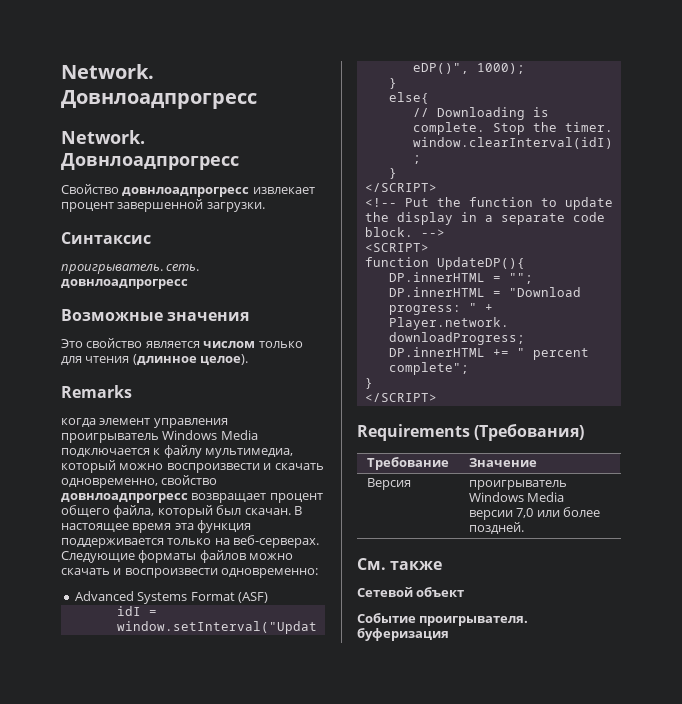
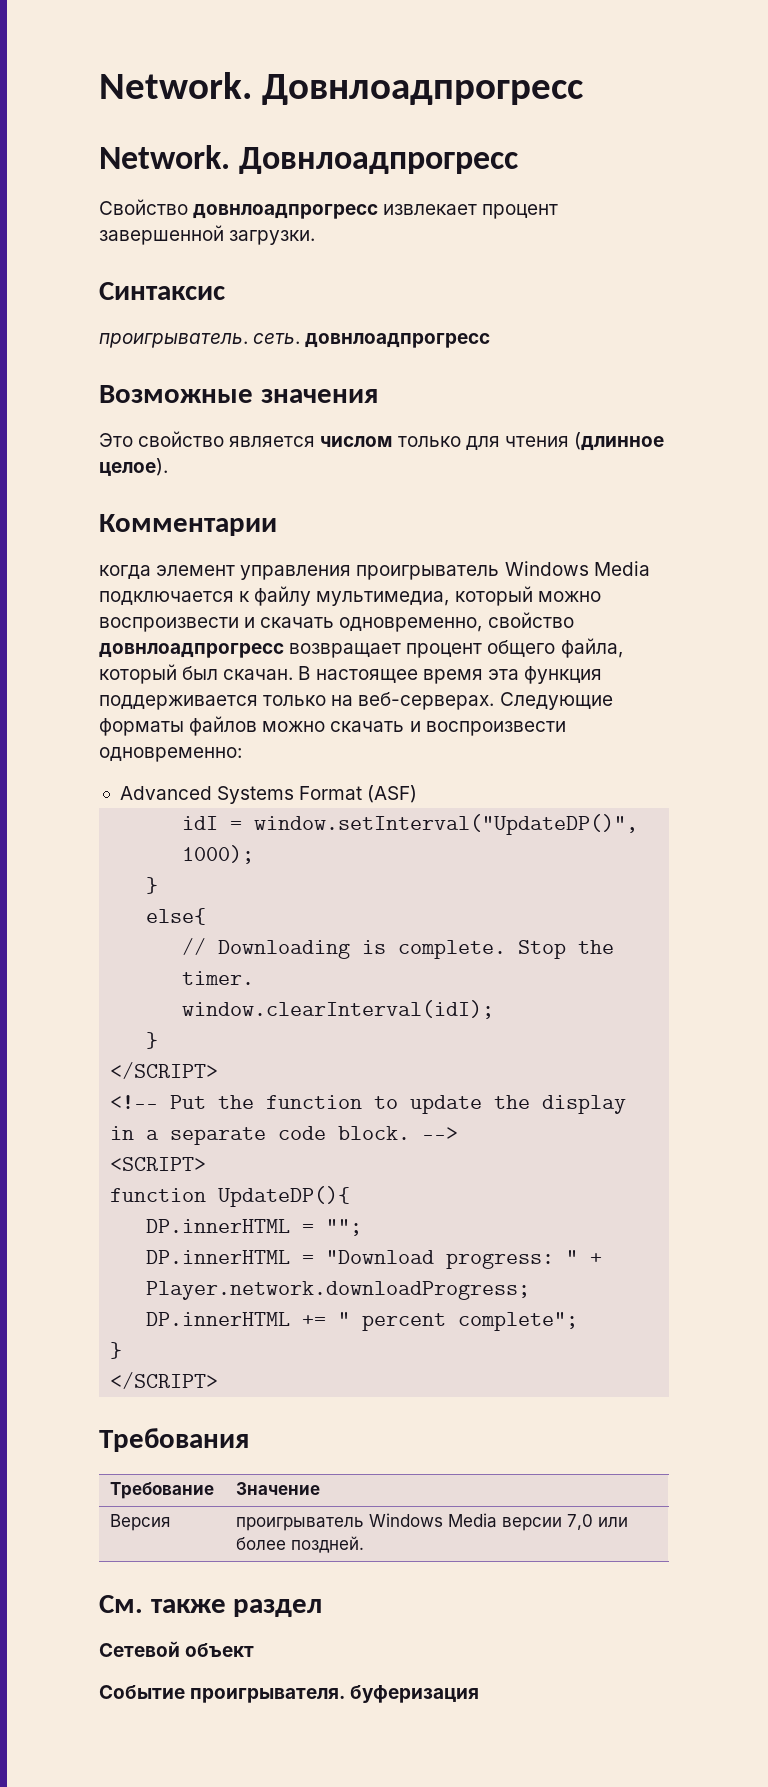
[61,385,132,398] Remarks -> [99,514,277,536] Комментарии
[357,424,585,441] Requirements (Требования) -> [99,1428,249,1452] Требования
(443, 565) none -> [233,1599,323,1617] раздел

